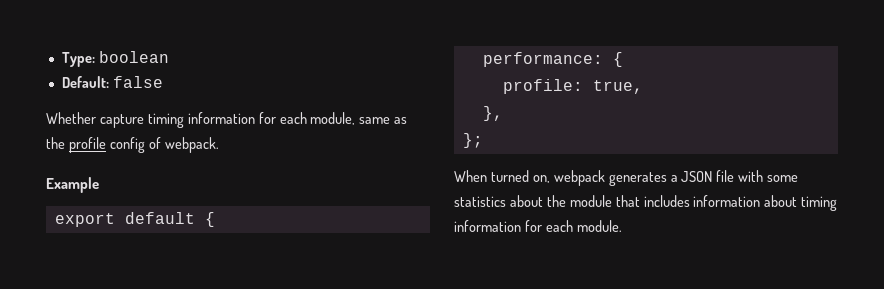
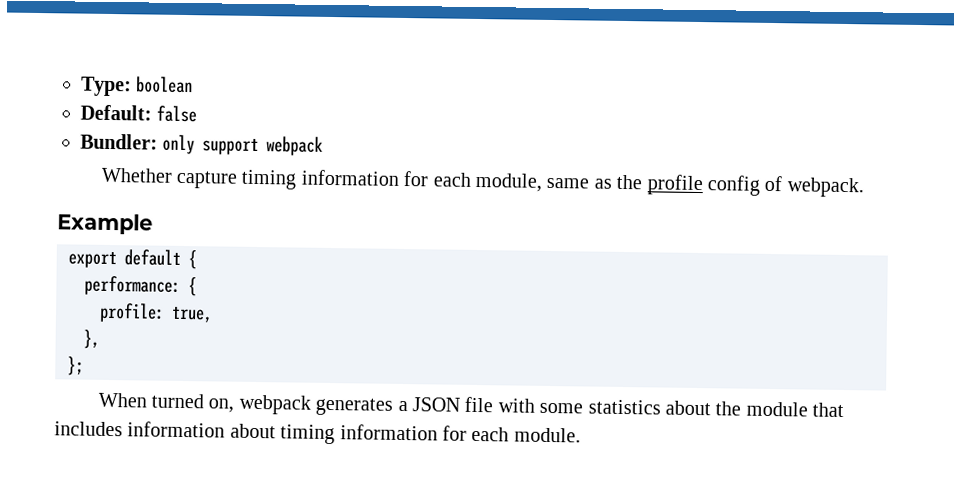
(163, 82) none -> [80,133,324,156] // Bundler: only support webpack

